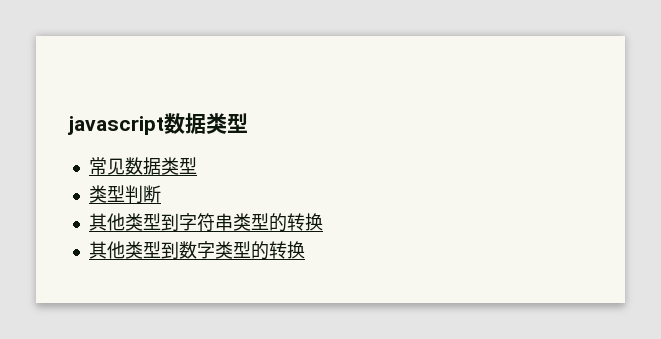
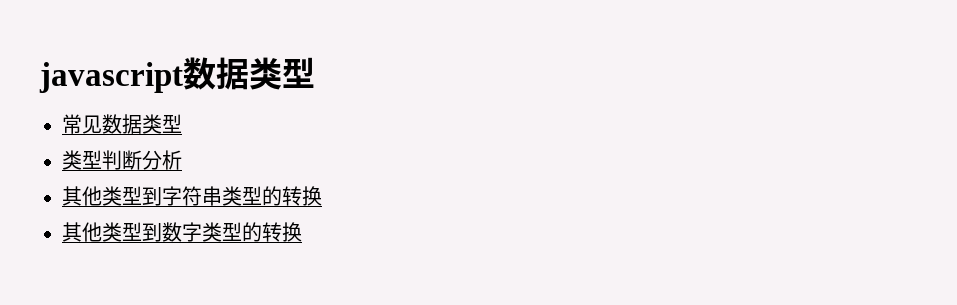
(161, 194) none -> [142,150,182,170] 分析

